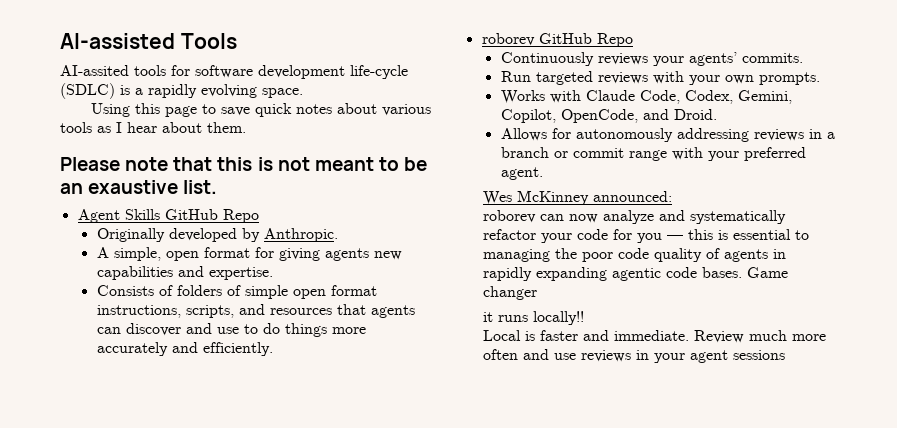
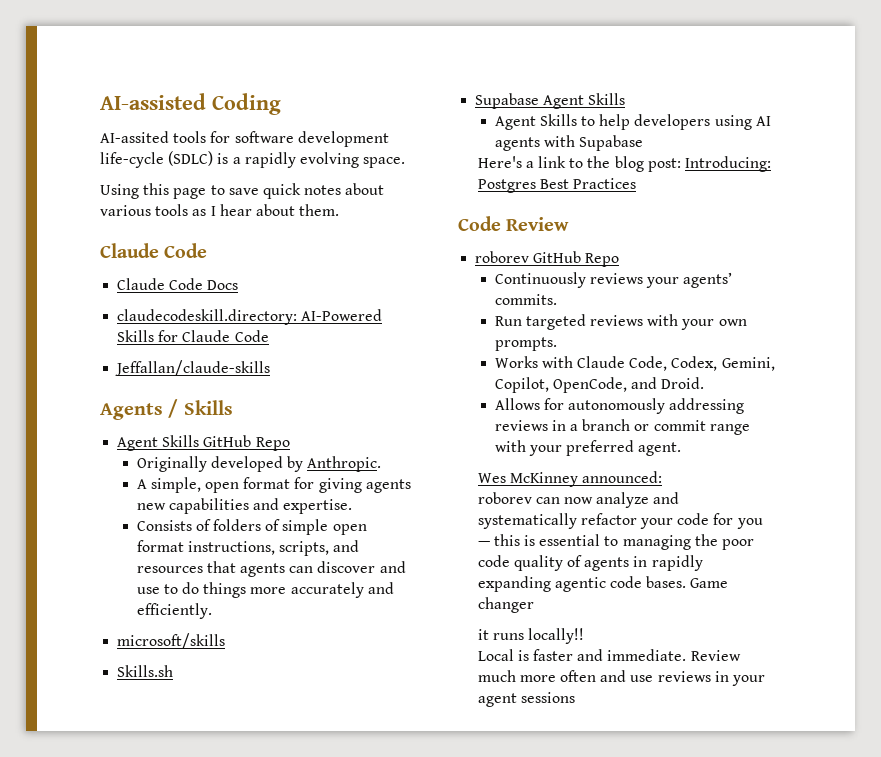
[180,33,237,49] Tools -> [212,93,281,115] Coding
[60,157,428,171] [60,180,218,194] Please note that this is not meant to be an exaustive list. -> [100,243,208,258] [117,278,239,290] [117,309,383,325] [117,330,269,342] [115,360,271,376] [100,399,233,420] Claude Code // Claude Code Docs // claudecodeskill.directory: AI-Powered Skills for Claude Code // Jeffallan/claude-skills // Agents / Skills
(273, 349) none -> [117,633,226,649] [117,665,174,677] [475,93,626,109] [494,114,771,130] [494,135,644,151] [477,156,771,172] [477,178,636,193] [458,216,570,231] // microsoft/skills // Skills.sh // Supabase Agent Skills // Agent Skills to help developers using AI agents with Supabase // Here's a link to the blog post: Introducing: Postgres Best Practices // Code Review

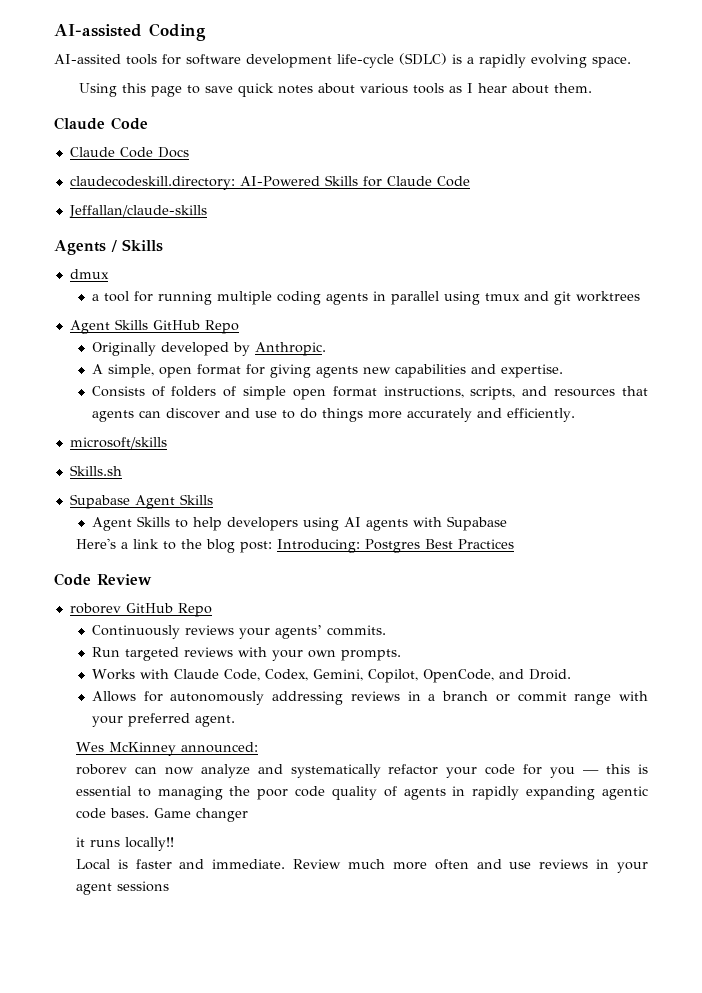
(233, 407) none -> [69,269,109,279] [91,291,640,305] // dmux // a tool for running multiple coding agents in parallel using tmux and git worktrees

